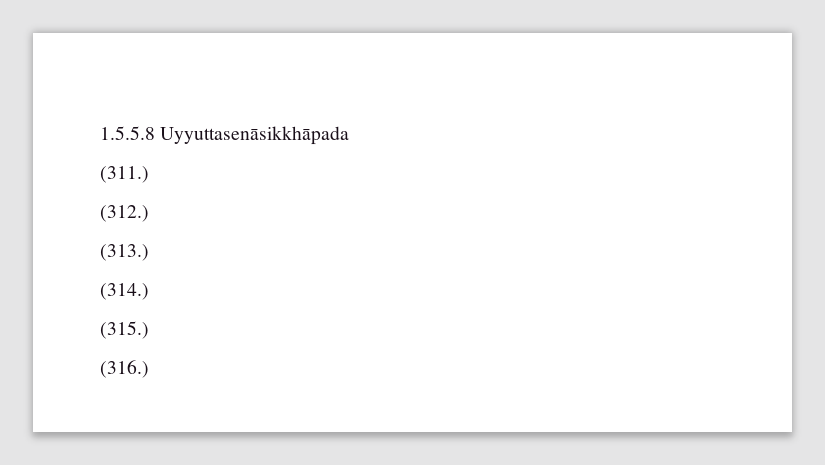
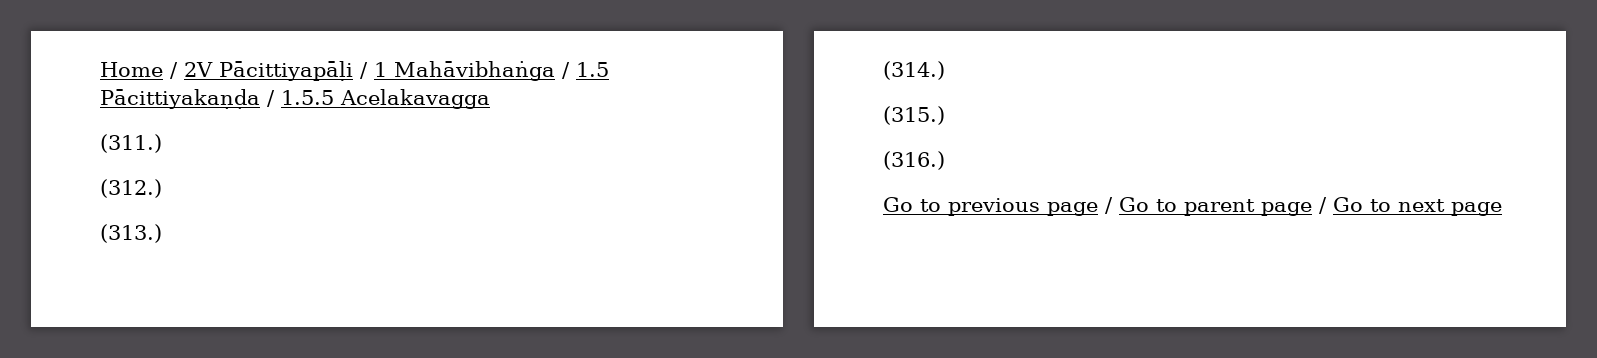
[100,126,350,145] 1.5.5.8 Uyyuttasenāsikkhāpada -> [100,61,609,81] [100,89,490,109] Home / 2V Pācittiyapāḷi / 1 Mahāvibhaṅga / 1.5 Pācittiyakaṇḍa / 1.5.5 Acelakavagga
(149, 369) none -> [883,197,1502,216] // Go to previous page / Go to parent page / Go to next page

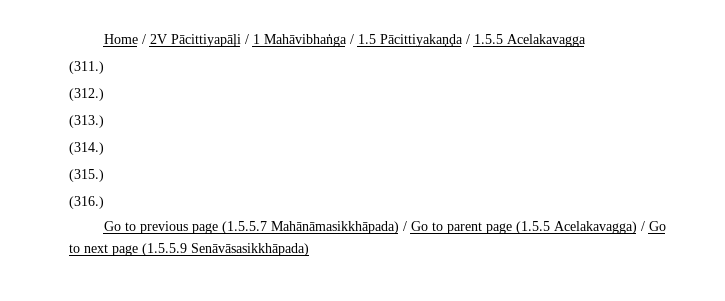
(1098, 209) none -> [221,221,399,234] (1.5.5.7 Mahānāmasikkhāpada)
(1312, 209) none -> [515,221,637,234] (1.5.5 Acelakavagga)
(1502, 209) none -> [142,243,309,256] (1.5.5.9 Senāvāsasikkhāpada)

